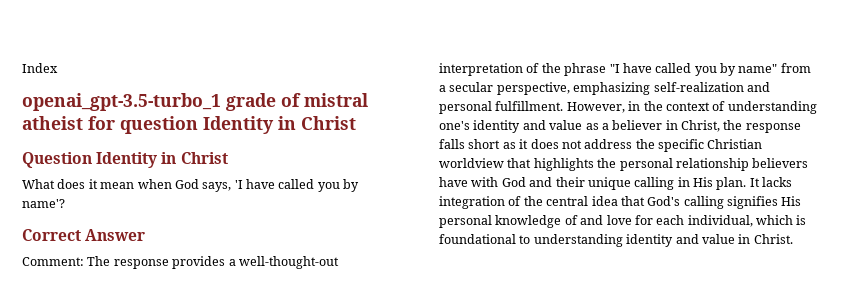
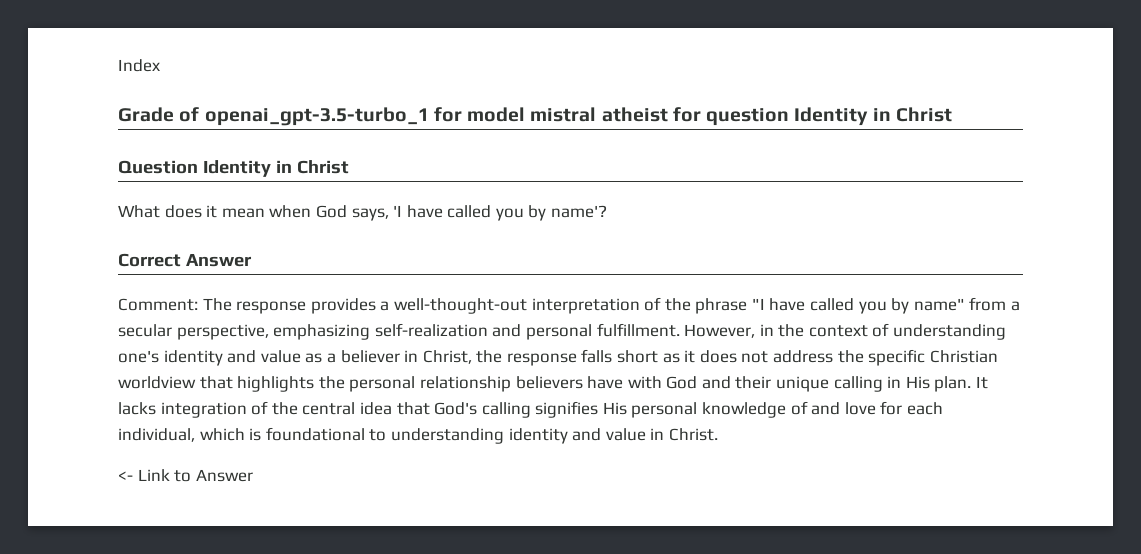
[22,93,301,111] openai_gpt-3.5-turbo_1 grade of -> [118,107,526,126] Grade of openai_gpt-3.5-turbo_1 for model
(793, 239) none -> [118,469,253,482] // <- Link to Answer

